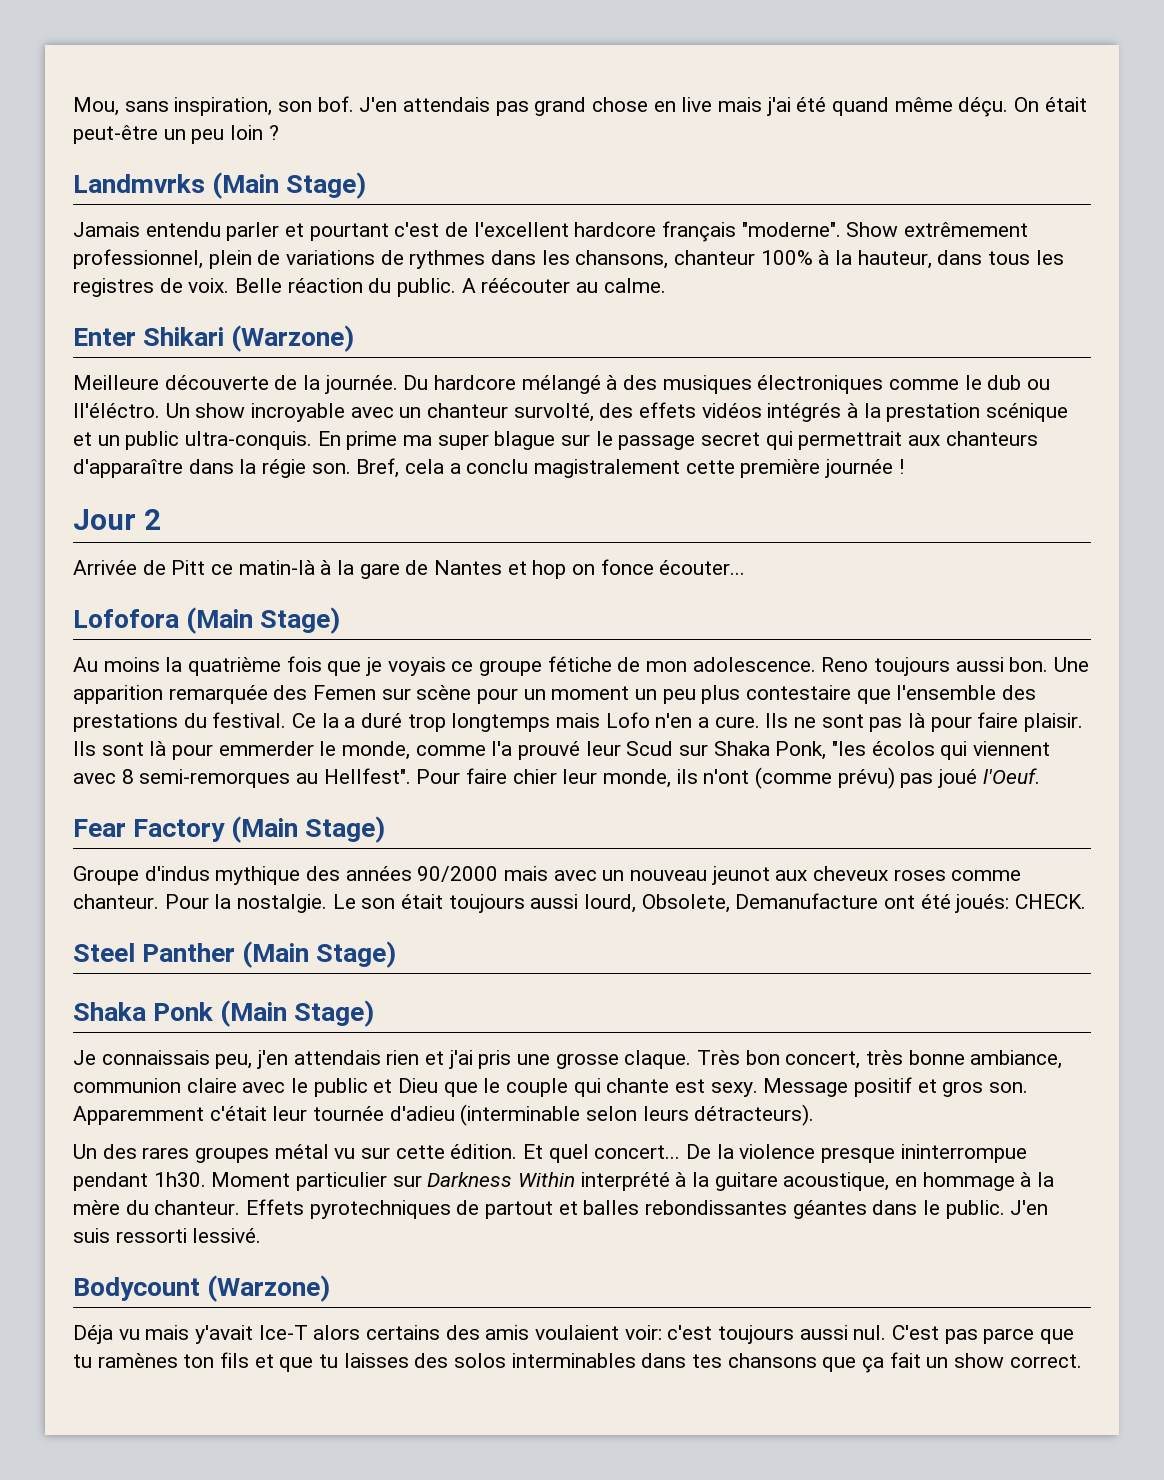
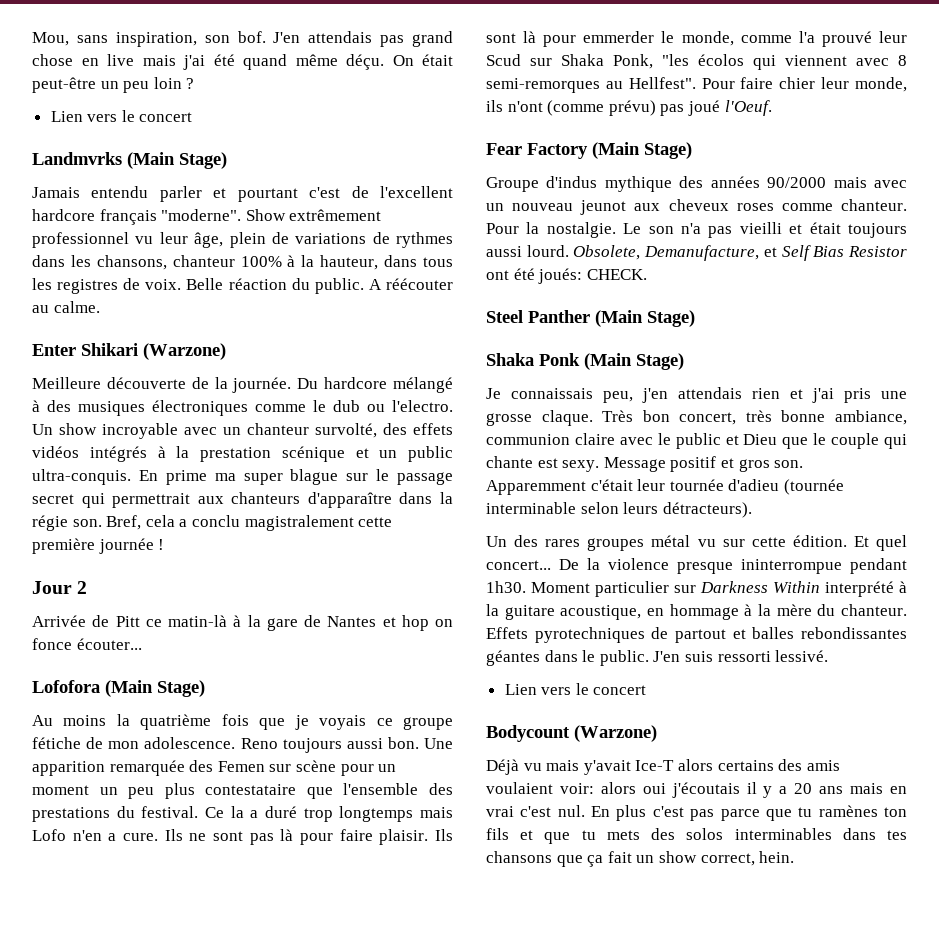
(279, 132) none -> [50,110,193,122] // Lien vers le concert
[73,249,203,269] professionnel, -> [32,232,224,248] professionnel vu leur âge,
[73,403,160,418] ll'éléctro. -> [392,400,453,412] l'electro.
[746,685,852,700] contestaire -> [205,784,297,795] contestataire
[401,893,879,913] était toujours aussi lourd, Obsolete, Demanufacture -> [681,222,907,238] [486,245,907,261] n'a pas vieilli et était toujours aussi lourd. Obsolete, Demanufacture, et Self Bias Resistor
[460,1104,581,1126] (interminable -> [783,479,844,495] [486,502,576,514] (tournée interminable
(262, 1235) none -> [504,683,647,695] // Lien vers le concert
[73,1325,113,1344] Déja -> [486,759,519,775] Déjà
[667,1325,940,1344] c'est toujours aussi nul. C'est -> [600,782,908,798] [486,805,684,821] alors oui j'écoutais il y a 20 ans mais en vrai c'est nul. En plus c'est
[343,1353,409,1368] laisses -> [606,830,640,840] mets
[1009,1354,1082,1368] correct. -> [700,851,795,866] correct, hein.

